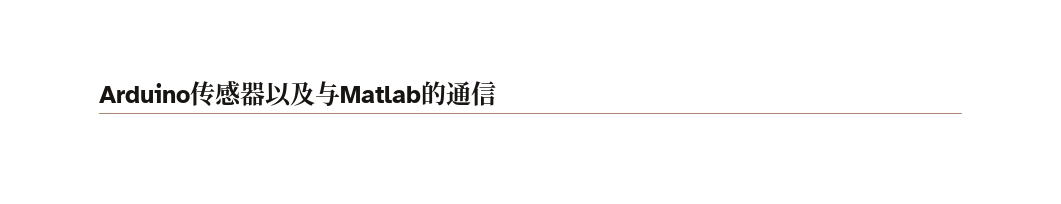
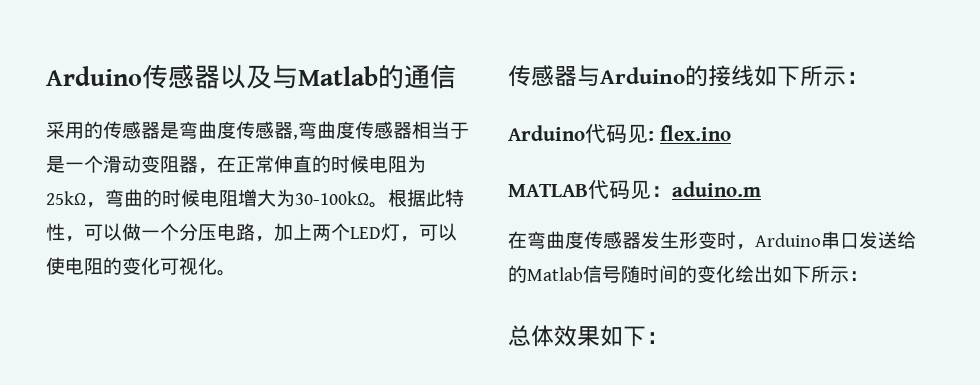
(496, 93) none -> [46,121,469,140] [46,155,426,174] [46,189,464,208] [46,223,457,242] [46,257,236,276] [508,65,869,87] [508,124,731,143] [508,180,761,199] [508,231,916,250] [508,265,868,283] [508,325,669,347] // 采用的传感器是弯曲度传感器,弯曲度传感器相当于是一个滑动变阻器，在正常伸直的时候电阻为25kΩ，弯曲的时候电阻增大为30-100kΩ。根据此特性，可以做一个分压电路，加上两个LED灯，可以使电阻的变化可视化。 // 传感器与Arduino的接线如下所示： // Arduino代码见: flex.ino // MATLAB代码见：aduino.m // 在弯曲度传感器发生形变时，Arduino串口发送给的Matlab信号随时间的变化绘出如下所示： // 总体效果如下：

